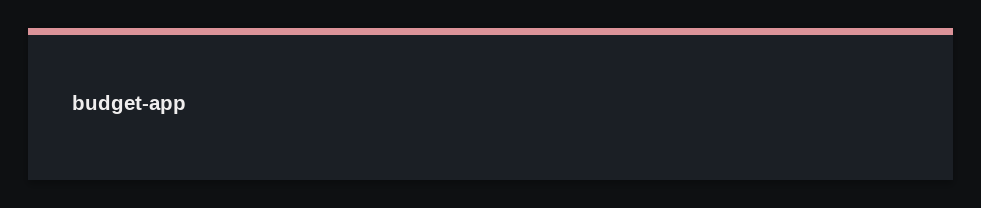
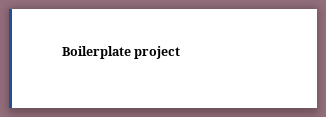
[72,95,186,114] budget-app -> [62,46,181,59] Boilerplate project

